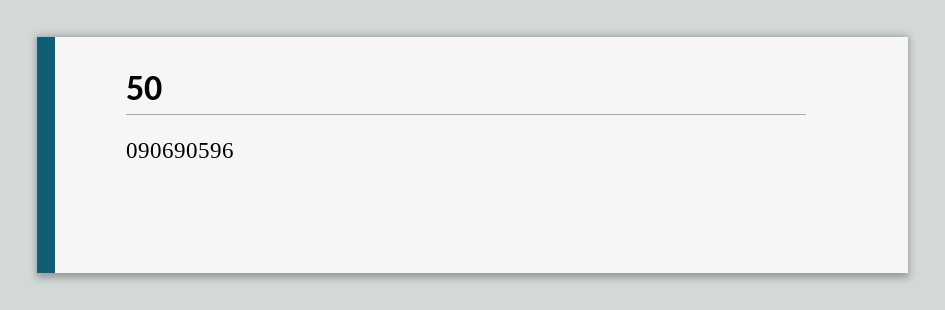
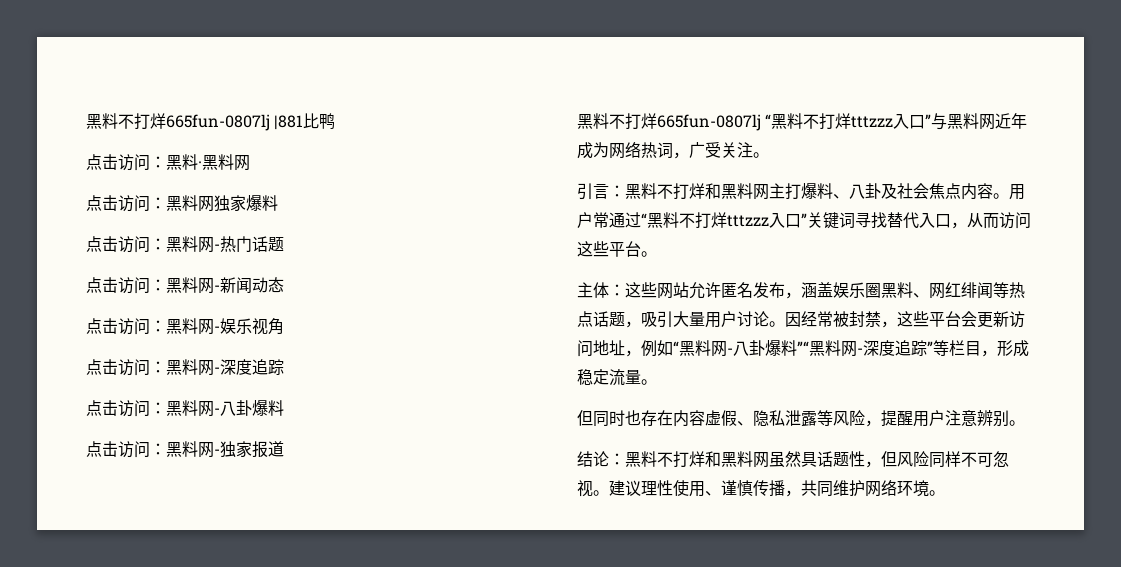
[126,76,162,100] [126,143,234,158] 50 // 090690596 -> [86,113,336,131] [86,154,250,171] [86,195,278,212] [86,236,284,253] [86,277,284,294] [86,318,284,335] [86,359,284,376] [86,400,284,417] [86,441,284,458] [577,113,1028,131] [577,141,769,159] [577,183,1025,200] [577,212,1031,229] [577,241,657,257] [577,282,1025,299] [577,311,1025,328] [577,340,1029,357] [577,369,657,386] [577,410,1025,427] [577,451,1009,468] [577,479,945,497] 黑料不打烊665fun-0807lj |881比鸭 // 点击访问：黑料·黑料网 // 点击访问：黑料网独家爆料 // 点击访问：黑料网-热门话题 // 点击访问：黑料网-新闻动态 // 点击访问：黑料网-娱乐视角 // 点击访问：黑料网-深度追踪 // 点击访问：黑料网-八卦爆料 // 点击访问：黑料网-独家报道 // 黑料不打烊665fun-0807lj “黑料不打烊tttzzz入口”与黑料网近年成为网络热词，广受关注。 // 引言：黑料不打烊和黑料网主打爆料、八卦及社会焦点内容。用户常通过“黑料不打烊tttzzz入口”关键词寻找替代入口，从而访问这些平台。 // 主体：这些网站允许匿名发布，涵盖娱乐圈黑料、网红绯闻等热点话题，吸引大量用户讨论。因经常被封禁，这些平台会更新访问地址，例如“黑料网-八卦爆料”“黑料网-深度追踪”等栏目，形成稳定流量。 // 但同时也存在内容虚假、隐私泄露等风险，提醒用户注意辨别。 // 结论：黑料不打烊和黑料网虽然具话题性，但风险同样不可忽视。建议理性使用、谨慎传播，共同维护网络环境。

